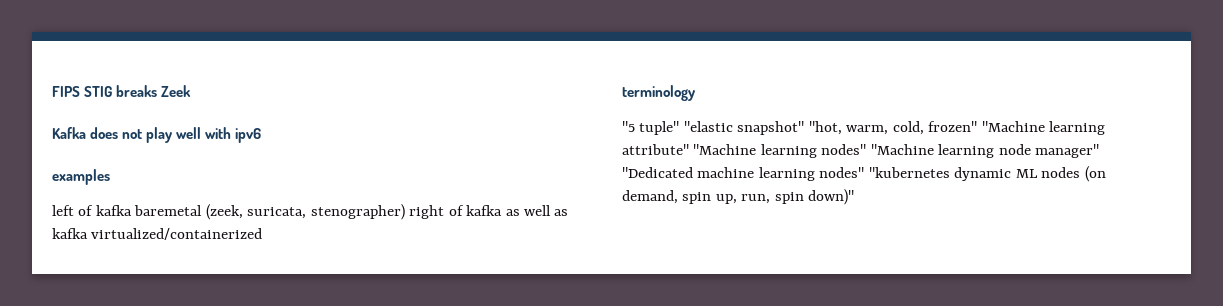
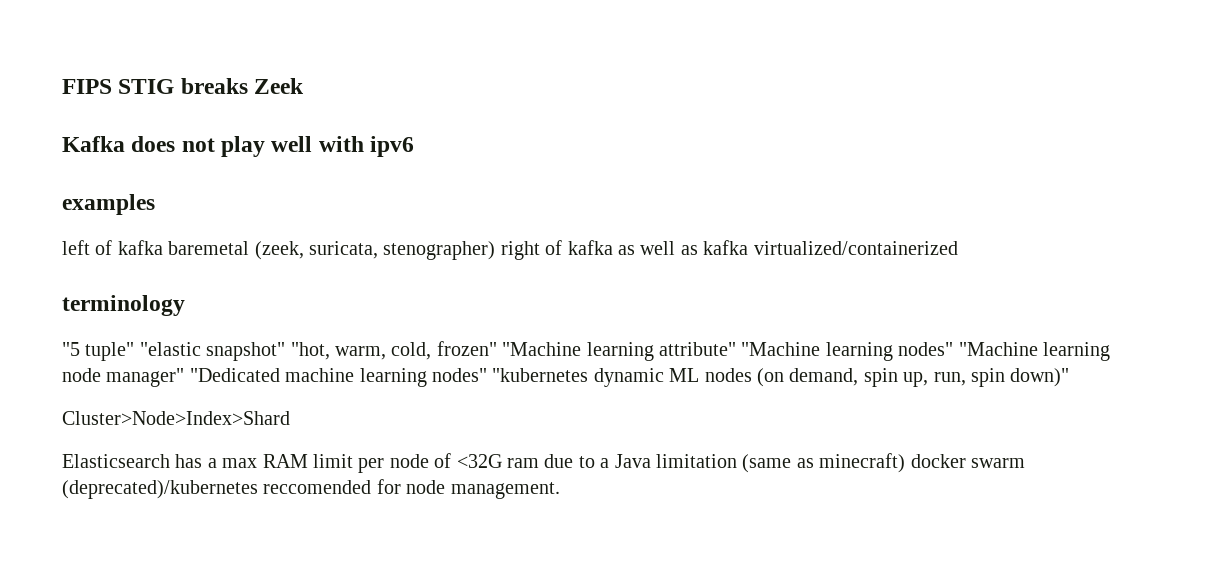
(855, 197) none -> [62,411,290,425] [62,453,1025,473] [62,479,560,499] // Cluster>Node>Index>Shard // Elasticsearch has a max RAM limit per node of <32G ram due to a Java limitation (same as minecraft) docker swarm (deprecated)/kubernetes reccomended for node management.

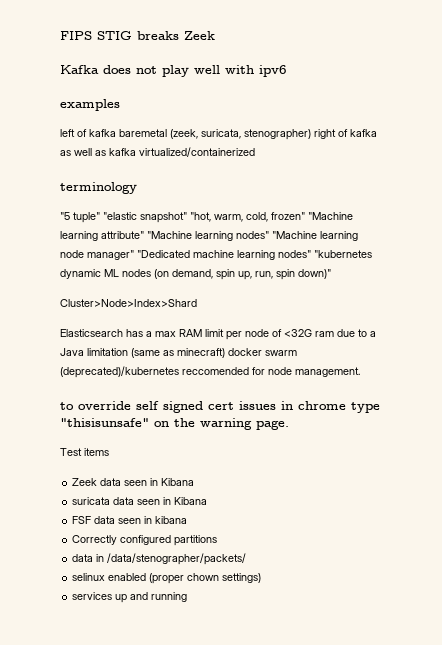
(560, 490) none -> [60,401,380,413] [60,418,289,430] [60,448,109,456] [72,478,195,486] [72,497,208,505] [72,516,188,524] [72,535,218,546] [72,553,247,565] [72,573,262,584] [72,592,188,603] // to override self signed cert issues in chrome type "thisisunsafe" on the warning page. // Test items // Zeek data seen in Kibana // suricata data seen in Kibana // FSF data seen in kibana // Correctly configured partitions // data in /data/stenographer/packets/ // selinux enabled (proper chown settings) // services up and running

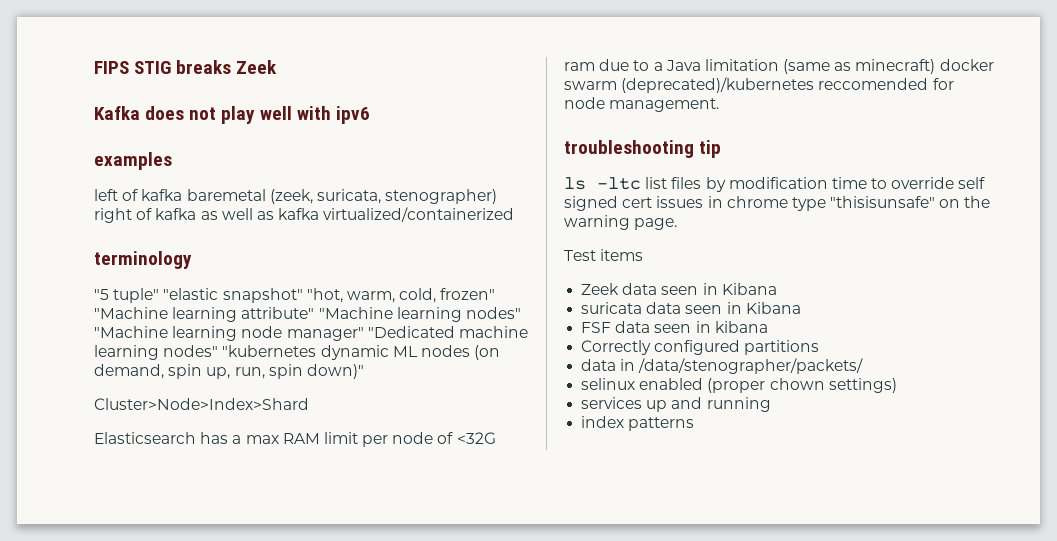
(360, 372) none -> [564,140,722,158] [564,177,867,192] troubleshooting tip // ls -ltc list files by modification time
(188, 597) none -> [581,416,695,431] // index patterns

